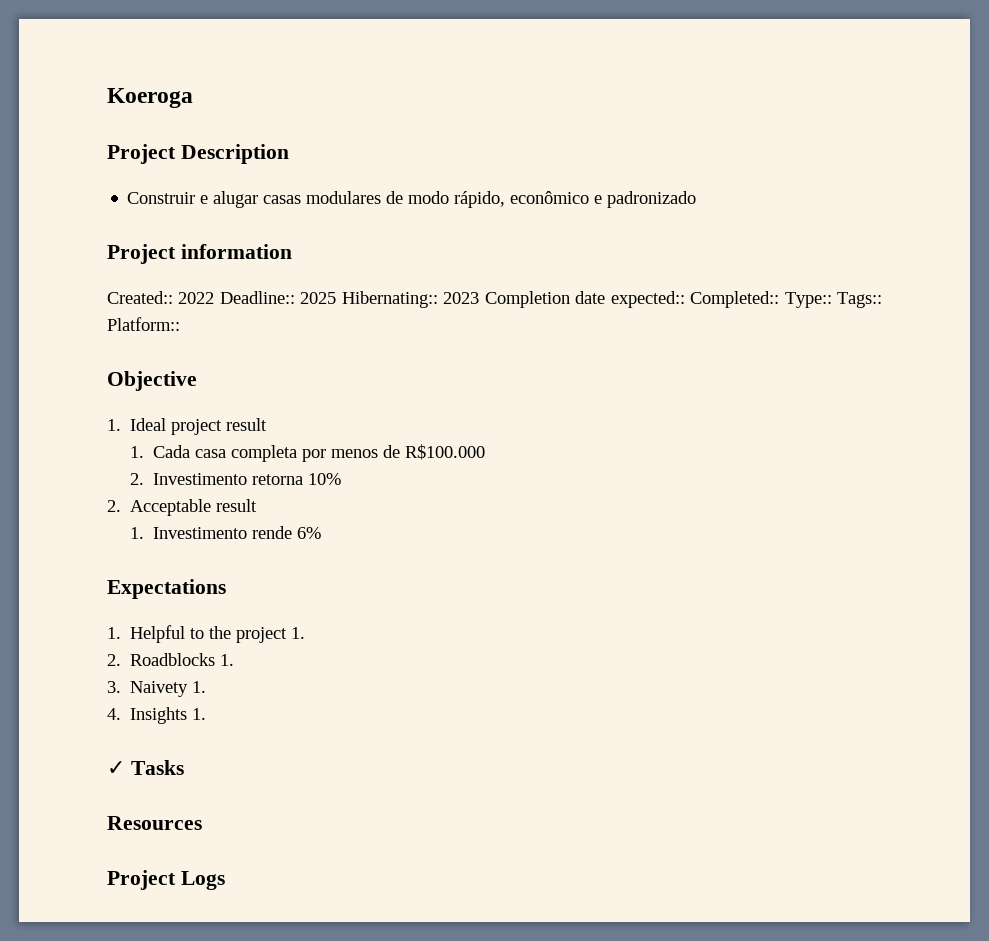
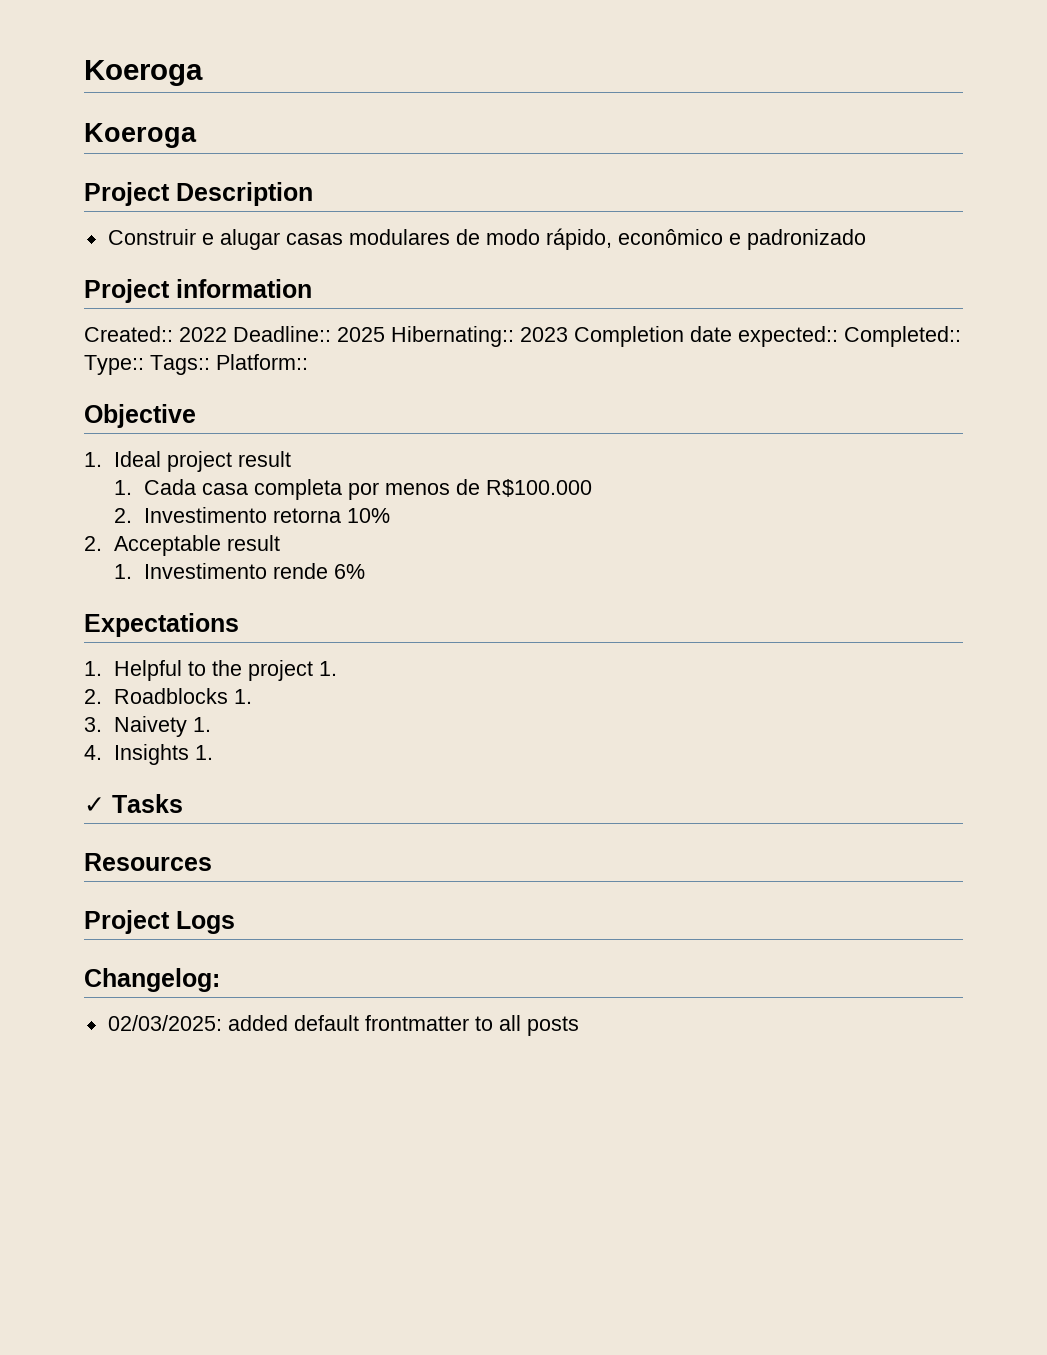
[107,88,193,108] Koeroga -> [84,60,203,86] [84,123,197,148] Koeroga // Koeroga
(225, 880) none -> [84,968,220,992] [107,1015,579,1036] // Changelog: // 02/03/2025: added default frontmatter to all posts

